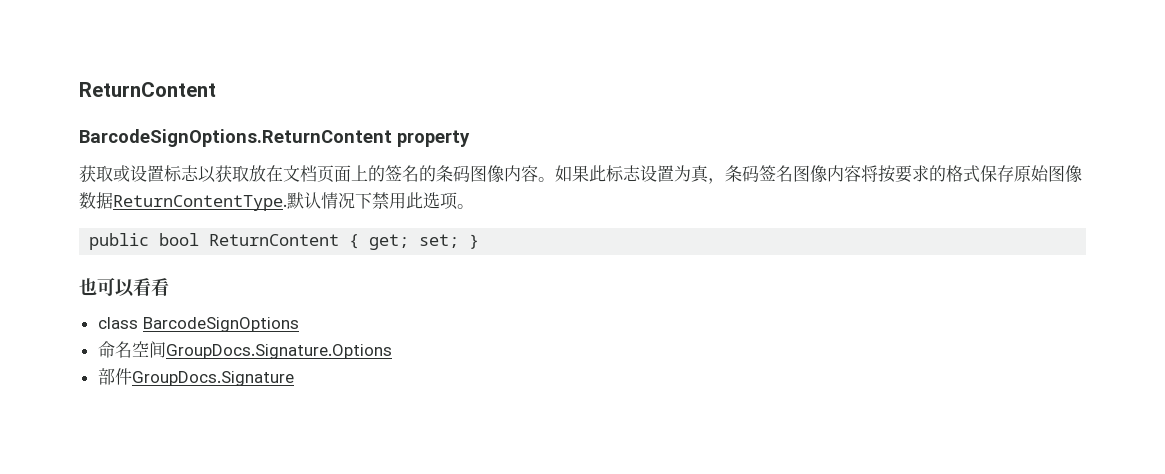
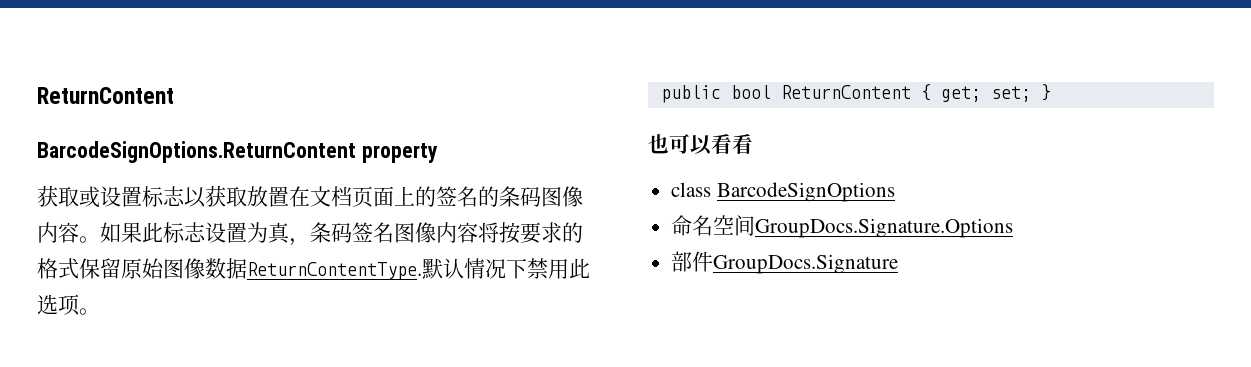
(266, 173) none -> [268,186,289,207] 置
[997,165,1014,182] 存 -> [100,258,121,279] 留

